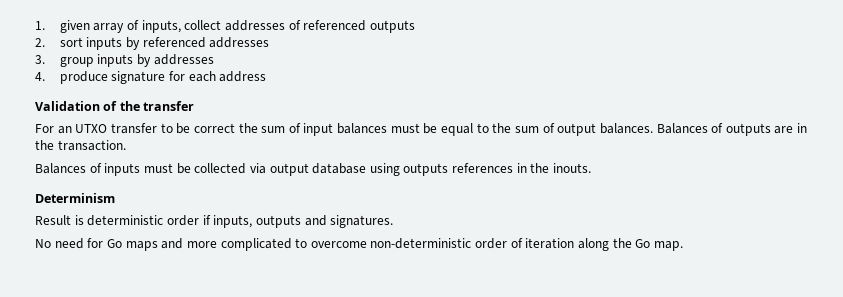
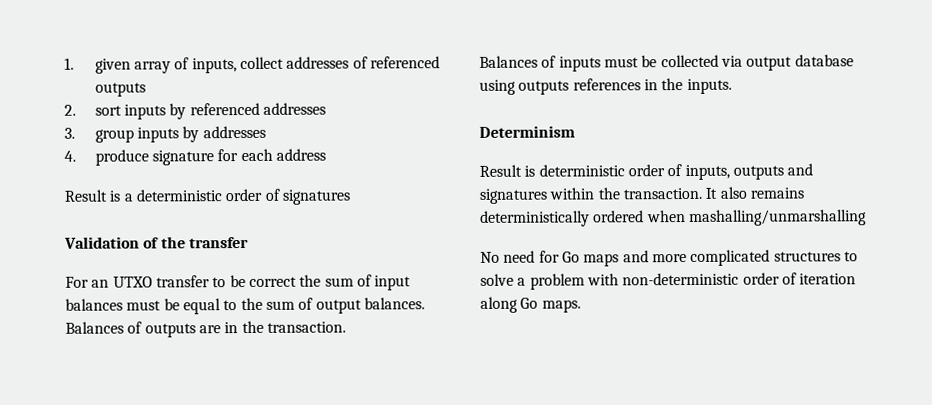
(267, 76) none -> [64,188,351,205] // Result is a deterministic order of signatures
[553,163,592,173] inouts. -> [686,78,732,94] inputs.
[202,215,211,225] if -> [667,164,683,177] of
[330,215,394,228] signatures. -> [479,186,804,204] [480,209,867,227] signatures within the transaction. It also remains deterministically ordered when mashalling/unmarshalling
[295,238,367,248] to overcome -> [773,251,858,262] [480,273,619,290] structures to solve a problem with
[612,238,683,251] the Go map. -> [520,297,581,313] Go maps.

